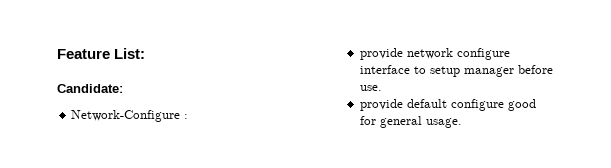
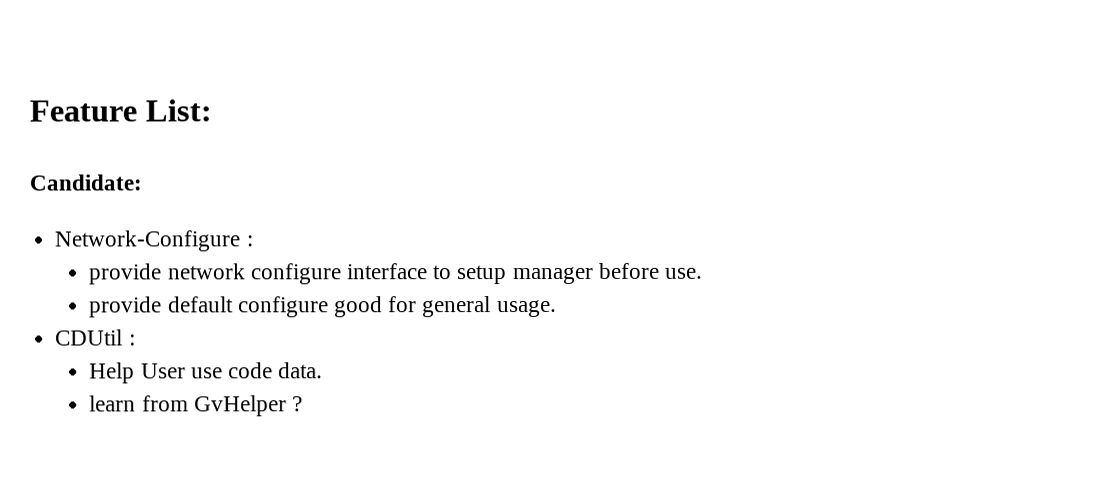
(462, 123) none -> [55,329,136,346] [89,362,324,384] [89,395,303,417] // CDUtil : // Help User use code data. // learn from GvHelper ?

